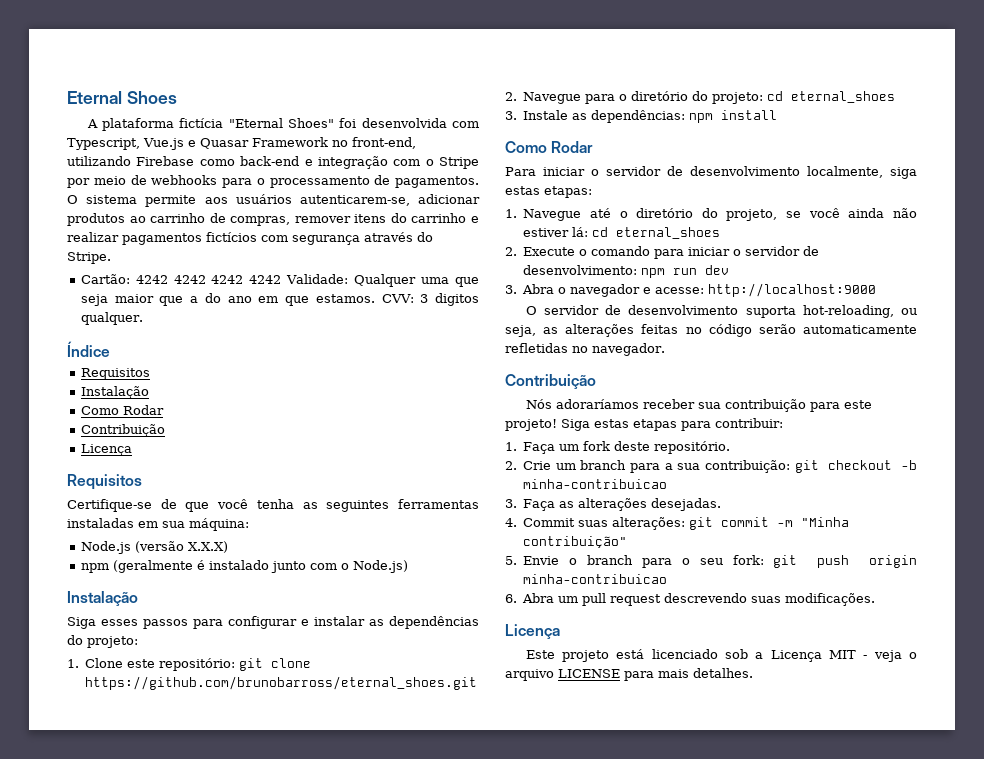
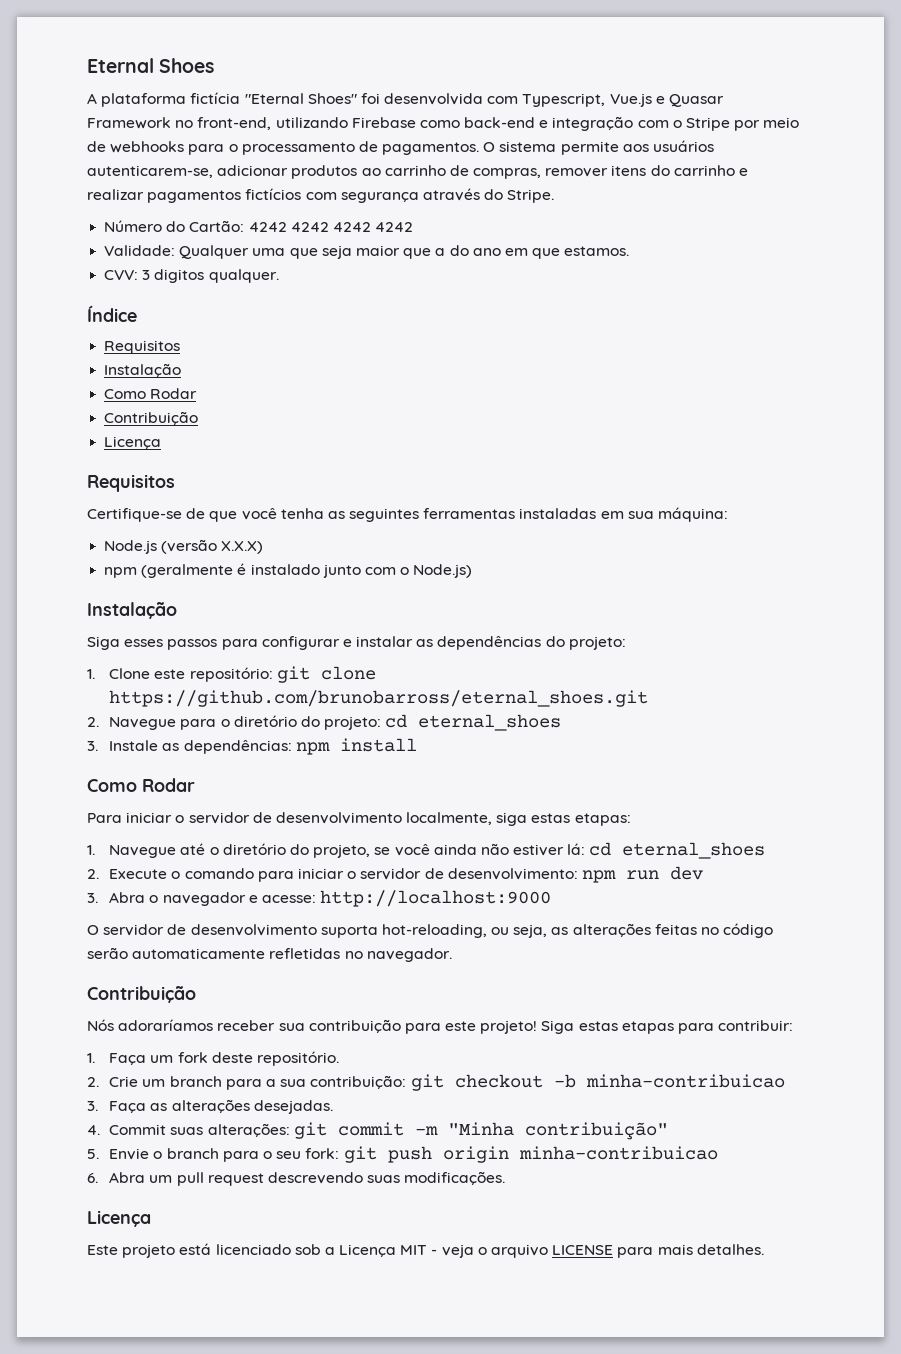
(111, 258) none -> [104,220,186,232] Número do
(282, 279) none -> (414, 227) //
(375, 298) none -> (630, 251) //

